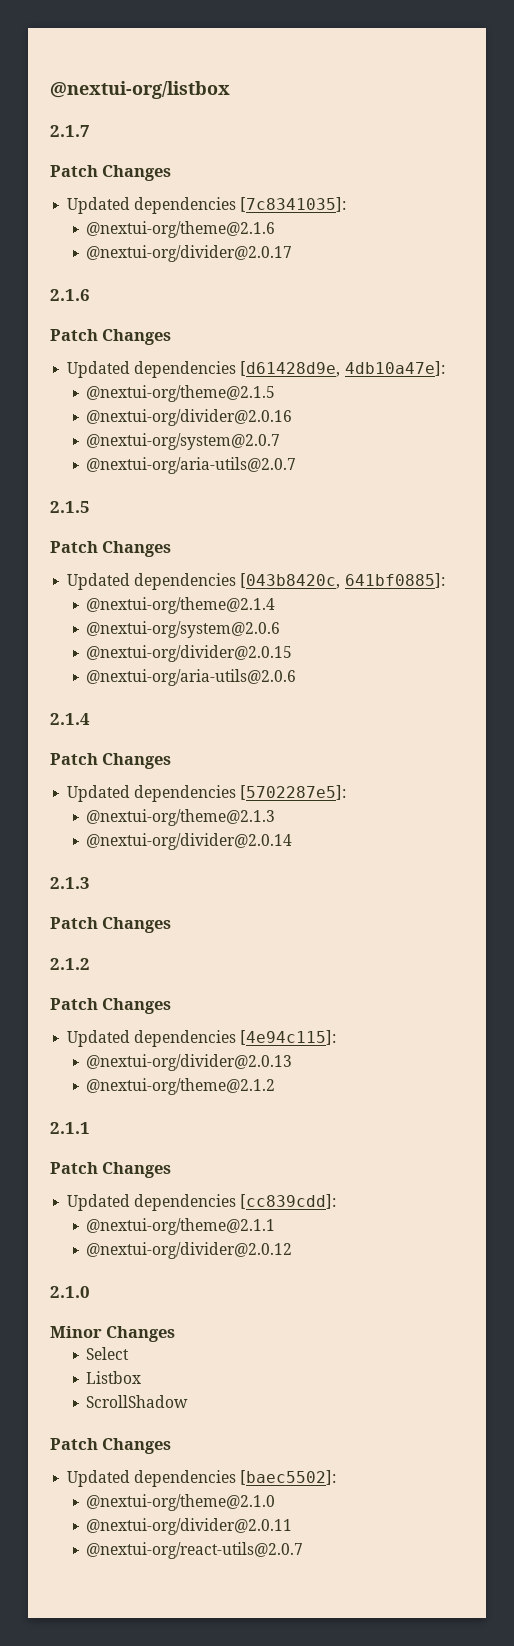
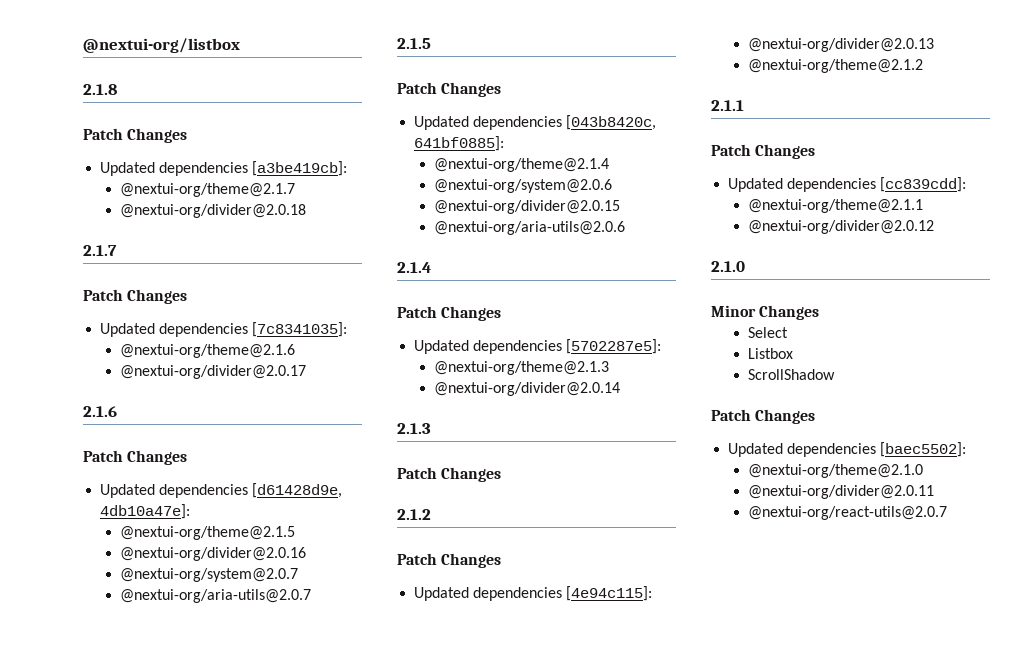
(230, 90) none -> [83,84,117,95] [83,128,188,143] [100,161,348,176] [120,183,296,197] [120,204,307,218] // 2.1.8 // Patch Changes // Updated dependencies [a3be419cb]: // @nextui-org/theme@2.1.7 // @nextui-org/divider@2.0.18

